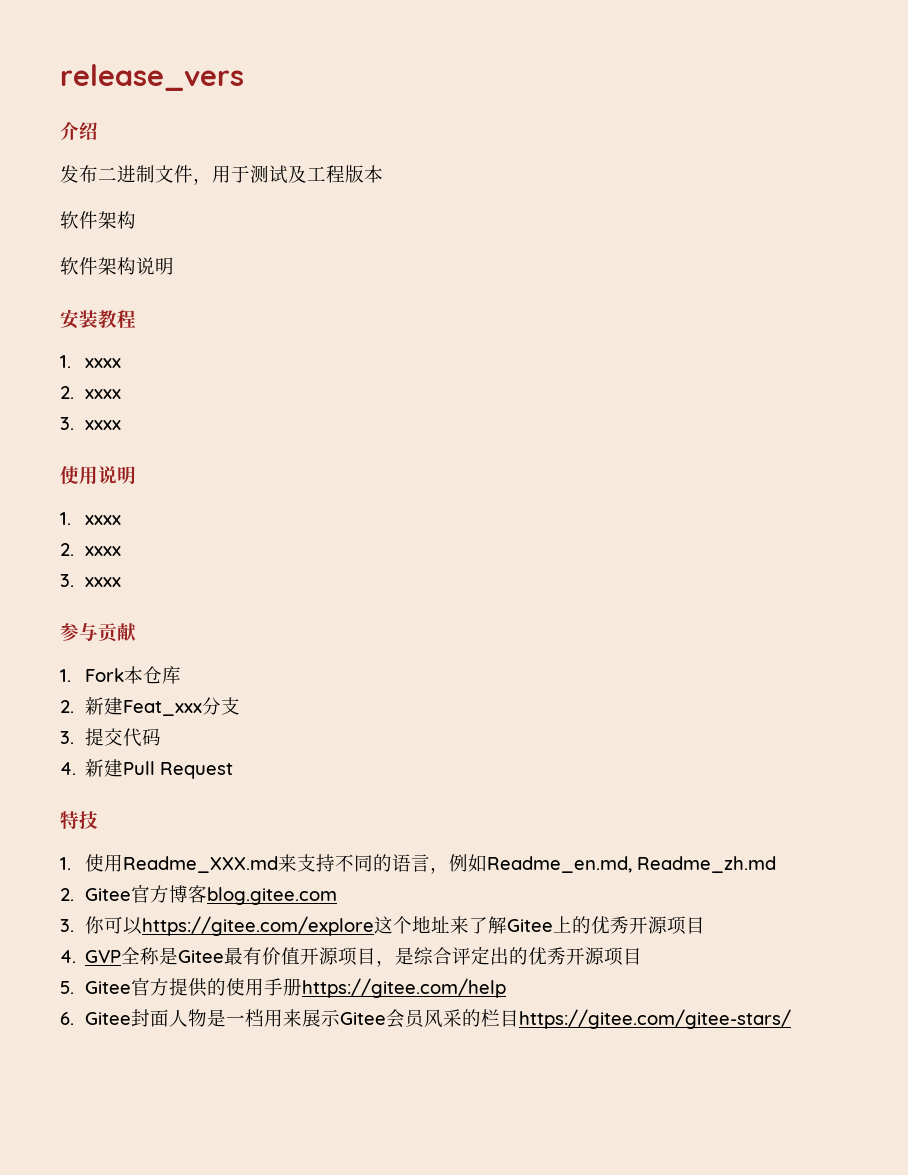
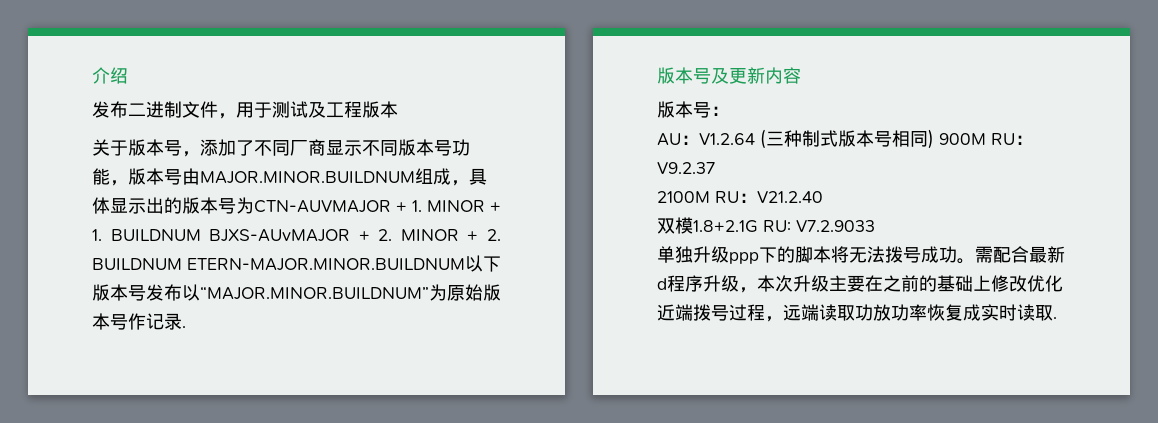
[60,64,244,91] release_vers // -> (92, 75) none
[60,211,136,229] [60,257,174,275] [60,309,136,329] [60,355,122,368] [60,386,122,399] [60,417,122,430] [60,466,136,485] [60,512,122,525] [60,543,122,556] [60,574,122,587] [60,623,137,643] [60,666,182,684] [60,697,241,716] [60,728,162,747] [60,759,234,779] [60,811,98,829] [60,854,777,874] [60,885,338,905] [60,916,706,936] [60,946,643,967] [60,978,507,998] [60,1009,792,1029] 软件架构 // 软件架构说明 // 安装教程 // 1. xxxx // 2. xxxx // 3. xxxx // 使用说明 // 1. xxxx // 2. xxxx // 3. xxxx // 参与贡献 // 1. Fork本仓库 // 2.新建Feat_xxx分支 // 3.提交代码 // 4.新建Pull Request // 特技 // 1.使用Readme_XXX.md来支持不同的语言，例如Readme_en.md, Readme_zh.md // 2. Gitee官方博客blog.gitee.com // 3.你可以https://gitee.com/explore这个地址来了解Gitee上的优秀开源项目 // 4. GVP全称是Gitee最有价值开源项目，是综合评定出的优秀开源项目 // 5. Gitee官方提供的使用手册https://gitee.com/help // 6. Gitee封面人物是一档用来展示Gitee会员风采的栏目https://gitee.com/gitee-stars/ -> [92,139,470,157] [92,168,487,186] [92,197,501,214] [92,229,501,242] [92,255,501,272] [92,284,501,301] [92,313,186,330] [657,67,801,84] [657,101,729,118] [657,129,1033,149] [657,162,715,174] [657,191,823,203] [657,217,875,234] [657,246,1065,264] [657,275,1063,293] [657,304,1057,322] 关于版本号，添加了不同厂商显示不同版本号功能，版本号由MAJOR.MINOR.BUILDNUM组成，具体显示出的版本号为CTN-AUVMAJOR + 1. MINOR + 1. BUILDNUM BJXS-AUvMAJOR + 2. MINOR + 2. BUILDNUM ETERN-MAJOR.MINOR.BUILDNUM以下版本号发布以“MAJOR.MINOR.BUILDNUM”为原始版本号作记录. // 版本号及更新内容 // 版本号： // AU：V1.2.64 (三种制式版本号相同) 900M RU：V9.2.37 // 2100M RU：V21.2.40 // 双模1.8+2.1G RU: V7.2.9033 // 单独升级ppp下的脚本将无法拨号成功。需配合最新d程序升级，本次升级主要在之前的基础上修改优化近端拨号过程，远端读取功放功率恢复成实时读取.

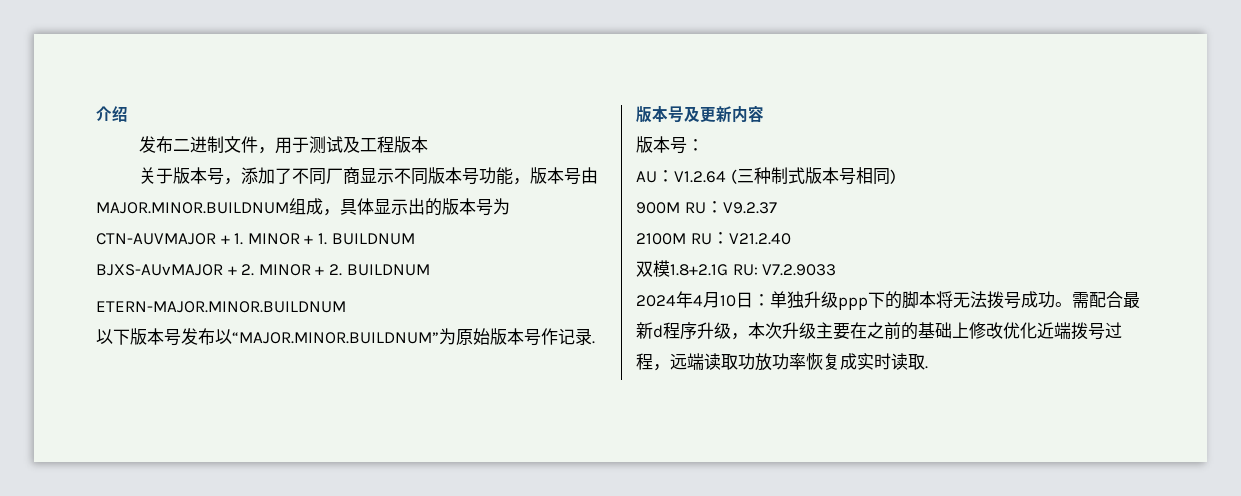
(201, 235) none -> (415, 239) //
(182, 264) none -> (430, 270) //
(465, 264) none -> (346, 307) //
(934, 139) none -> (896, 176) //
(875, 226) none -> [636,291,770,308] 2024年4月10日：

